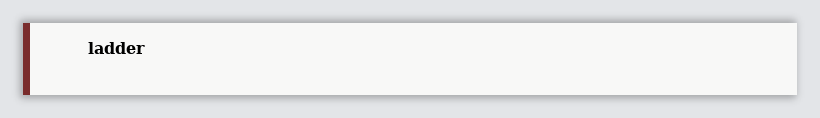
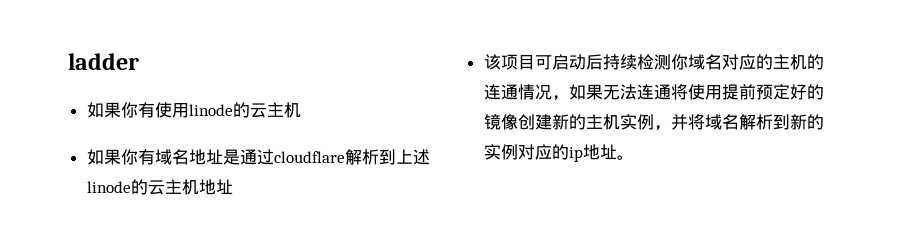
(145, 48) none -> [86,102,301,118] [86,149,430,165] [86,179,233,195] [483,54,824,70] [483,84,824,101] [483,114,824,131] [483,144,634,162] // 如果你有使用linode的云主机 // 如果你有域名地址是通过cloudflare解析到上述linode的云主机地址 // 该项目可启动后持续检测你域名对应的主机的连通情况，如果无法连通将使用提前预定好的镜像创建新的主机实例，并将域名解析到新的实例对应的ip地址。

